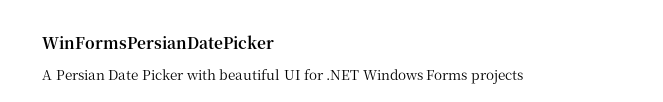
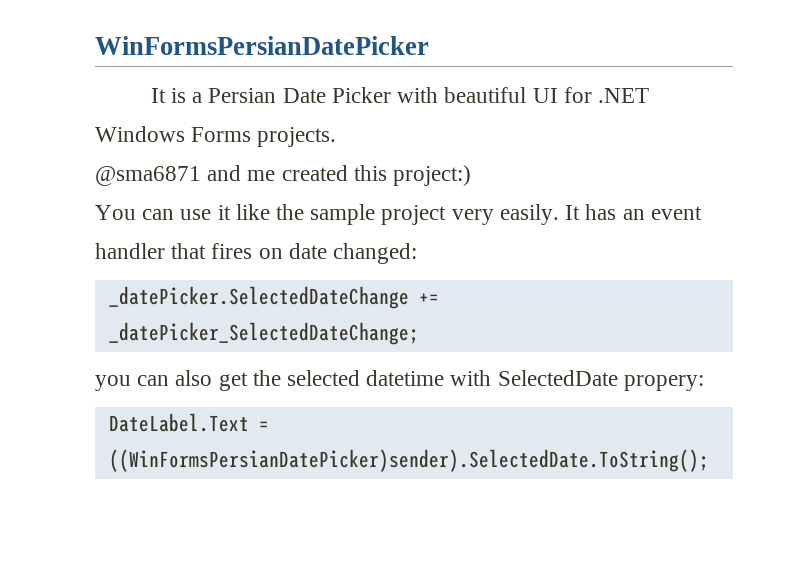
[42,70,52,80] A -> [150,88,203,103] It is a
[471,70,524,84] projects -> [257,127,337,147] [95,165,472,186] [95,204,702,225] [95,243,418,264] [108,286,439,309] [108,322,419,345] [95,370,704,391] [108,413,269,432] [108,449,709,472] projects. // @sma6871 and me created this project:) // You can use it like the sample project very easily. It has an event handler that fires on date changed: // _datePicker.SelectedDateChange += _datePicker_SelectedDateChange; // you can also get the selected datetime with SelectedDate propery: // DateLabel.Text = ((WinFormsPersianDatePicker)sender).SelectedDate.ToString();

